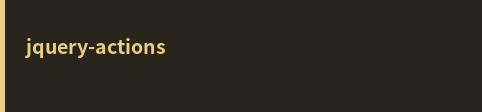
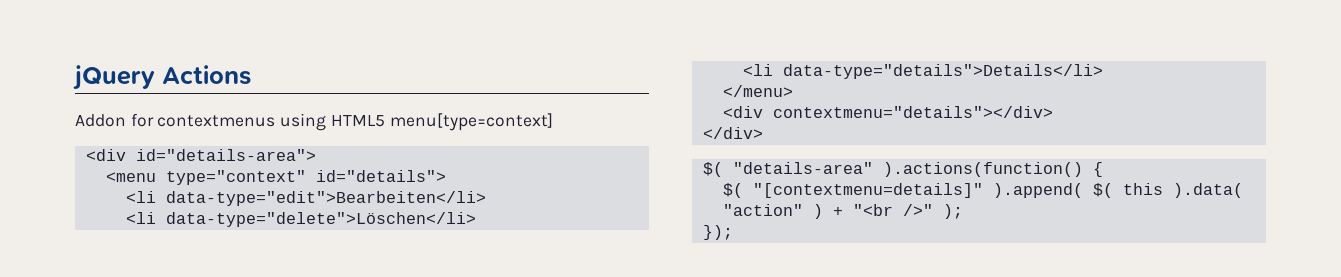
[24,38,166,58] jquery-actions -> [73,65,251,90] [75,113,553,131] [85,149,316,161] [105,170,446,185] [125,191,486,206] [125,212,476,227] [742,64,1103,79] [722,85,793,97] [722,106,1053,118] [702,127,763,139] [702,162,1103,177] [722,183,1243,198] [722,204,963,219] [702,225,733,240] jQuery Actions // Addon for contextmenus using HTML5 menu[type=context] // <div id="details-area"> // <menu type="context" id="details"> // <li data-type="edit">Bearbeiten</li> // <li data-type="delete">Löschen</li> // <li data-type="details">Details</li> // </menu> // <div contextmenu="details"></div> // </div> // $( "details-area" ).actions(function() { // $( "[contextmenu=details]" ).append( $( this ).data( "action" ) + "<br />" ); // });

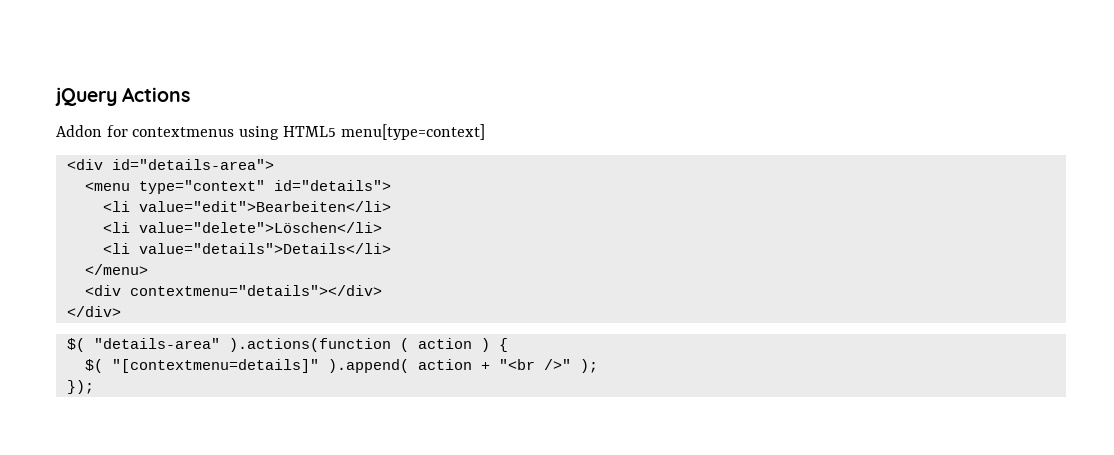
[165,191,486,206] [125,212,476,227] [742,64,1103,79] data-type="edit">Bearbeiten</li> // <li data-type="delete">Löschen</li> // <li data-type="details">Details</li> -> [138,201,391,212] [102,222,382,233] [102,243,391,254] value="edit">Bearbeiten</li> // <li value="delete">Löschen</li> // <li value="details">Details</li>
[882,162,1083,177] ).actions(function() -> [228,338,490,352] ).actions(function ( action )
[1092,183,1243,198] [722,204,823,219] $( this ).data( "action" ) -> [417,359,472,370] action

